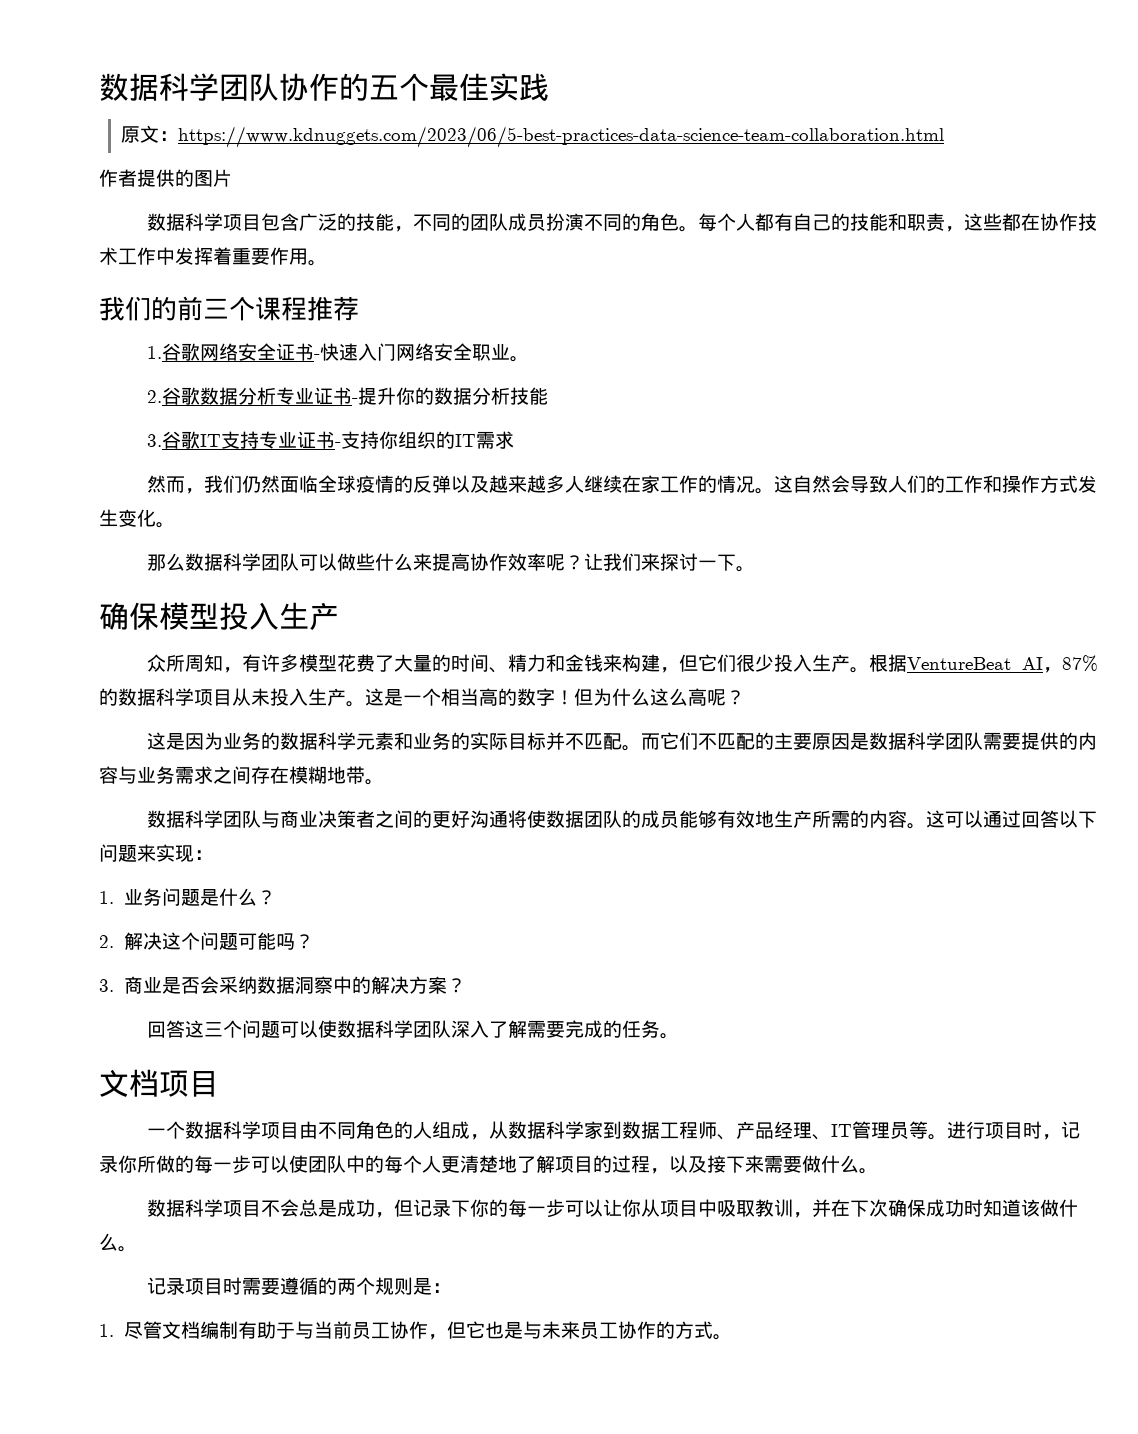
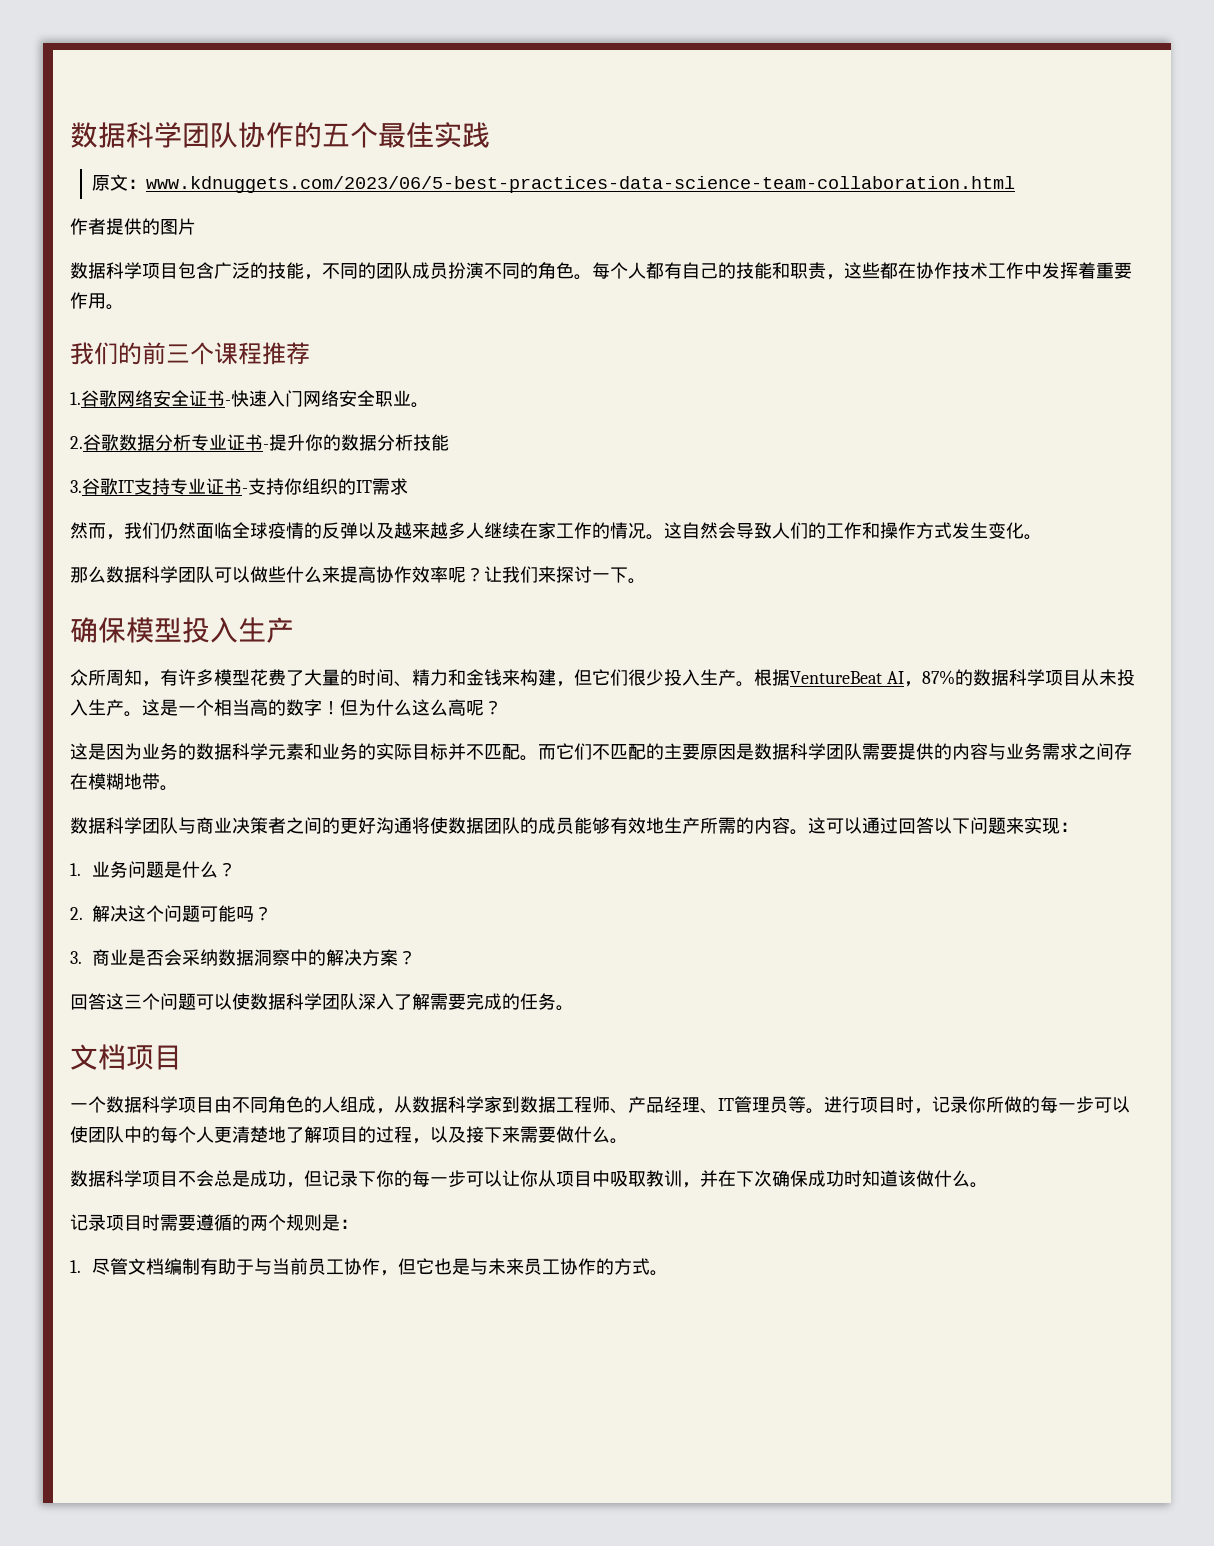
[178,126,945,148] https://www.kdnuggets.com/2023/06/5-best-practices-data-science-team-collaboration.html -> [146,176,1016,193] www.kdnuggets.com/2023/06/5-best-practices-data-science-team-collaboration.html

